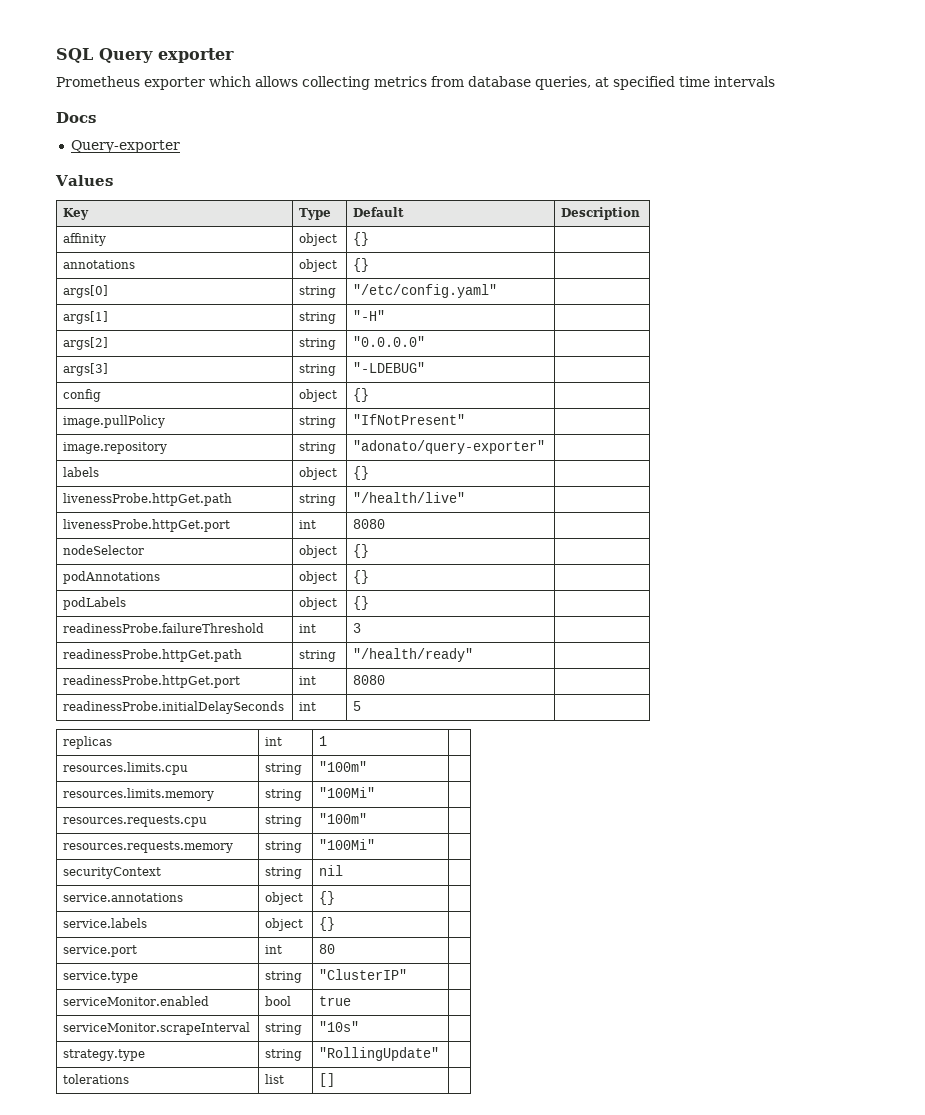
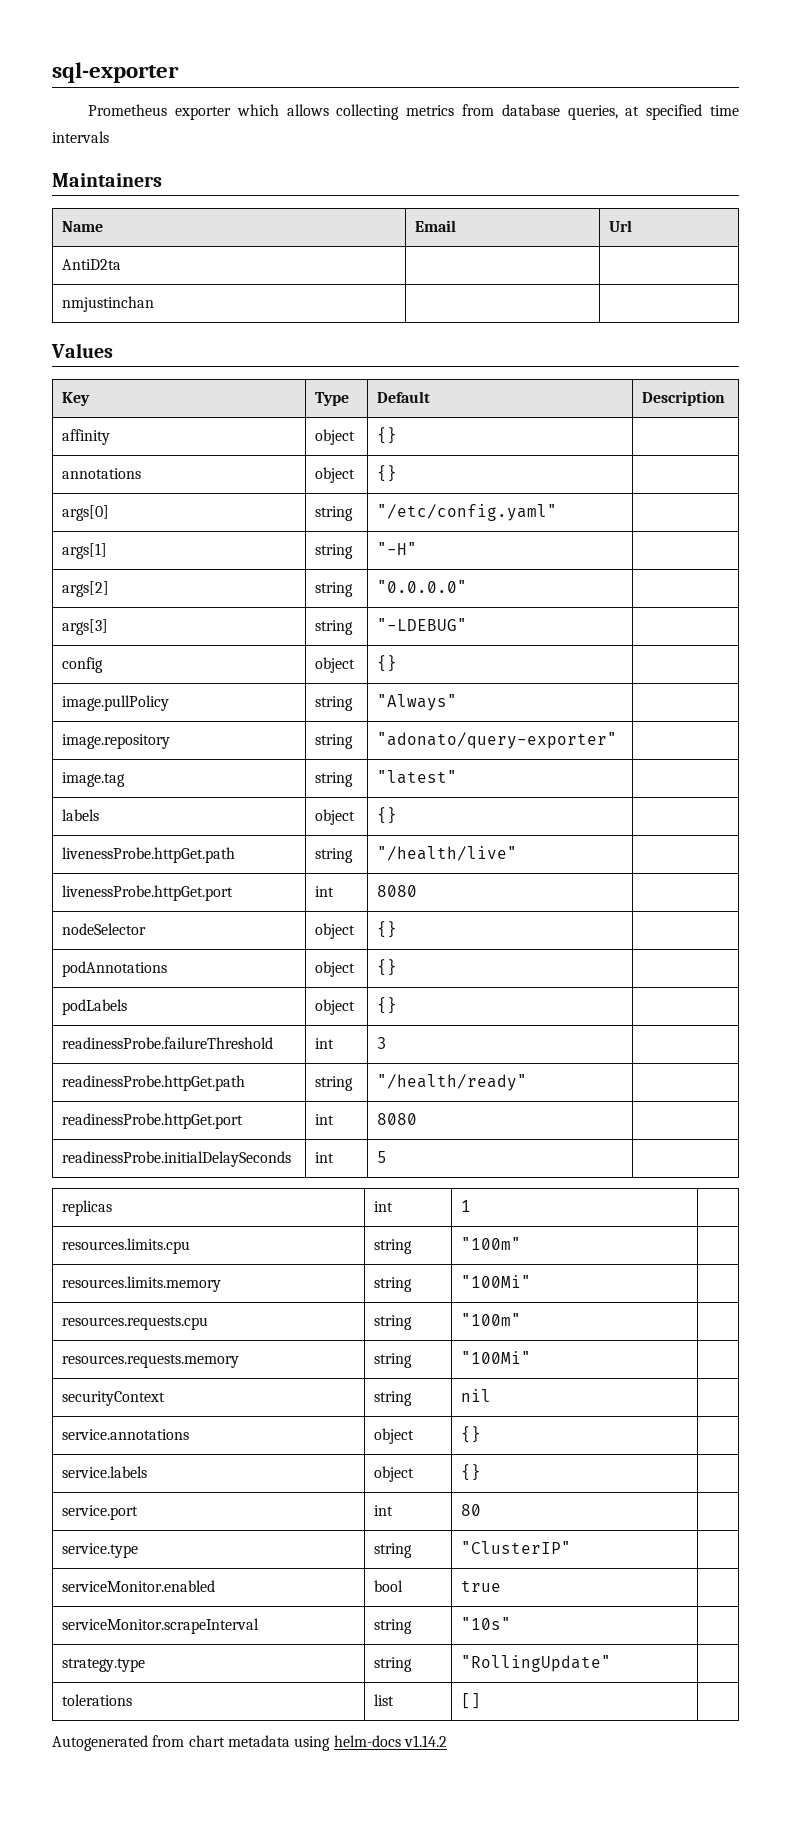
[56,48,234,63] SQL Query exporter -> [52,62,179,83] sql-exporter
[56,112,96,123] [70,140,180,153] Docs // Query-exporter -> [52,173,162,187] [62,221,104,232] [415,220,457,232] [609,220,633,232] [62,259,122,270] [62,296,155,312] Maintainers // Name | Email | Url // AntiD2ta | | // nmjustinchan | |
[353,414,466,425] "IfNotPresent" -> [377,694,458,711] "Always"
(546, 447) none -> [62,772,126,787] [315,772,354,787] [377,770,458,784] // image.tag | string | "latest" |
(336, 1080) none -> [52,1735,447,1751] // Autogenerated from chart metadata using helm-docs v1.14.2

